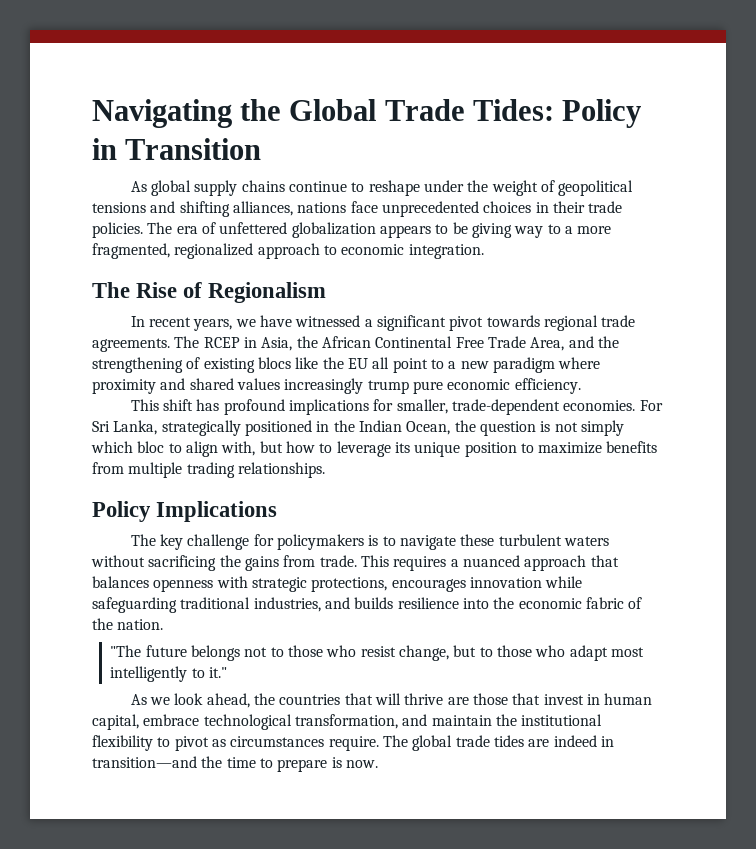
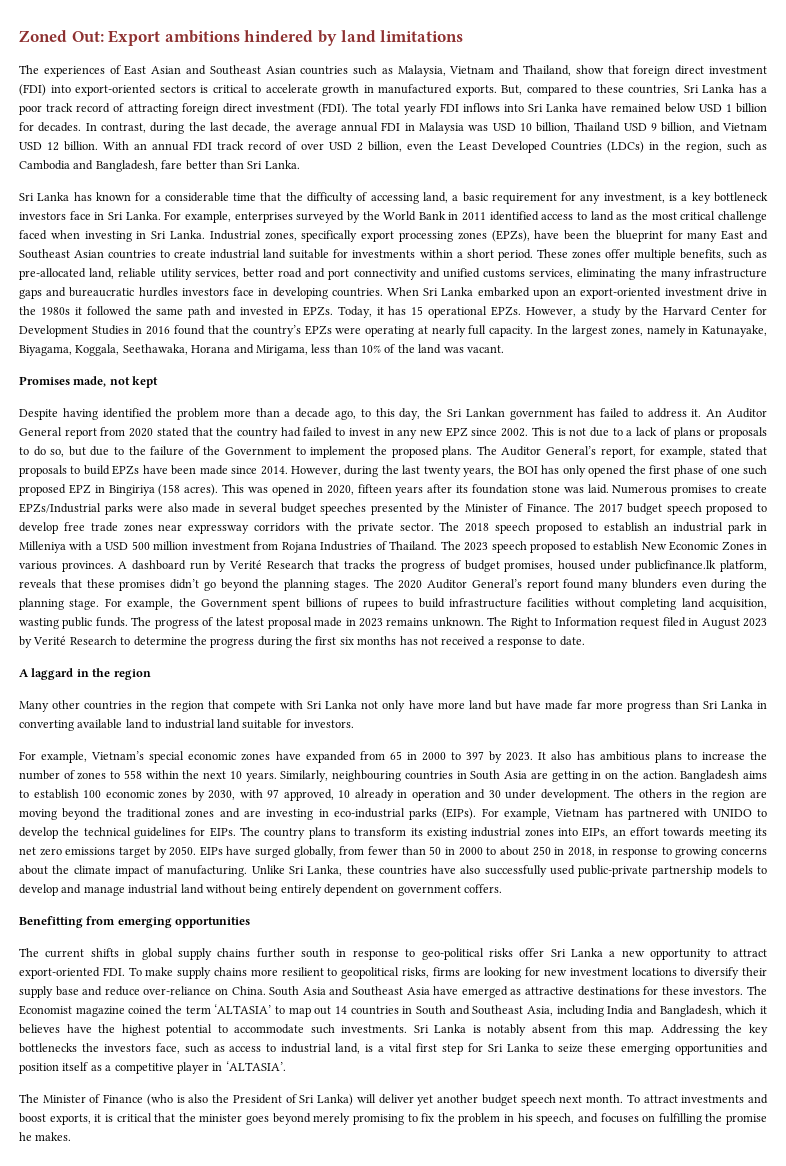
[92,99,642,128] [92,138,262,160] [130,180,634,196] [92,201,623,217] [92,222,612,238] [92,243,484,259] [92,282,327,303] [130,315,636,331] [92,336,619,352] [92,357,601,373] [92,378,581,394] [130,399,663,415] [92,420,624,436] [91,441,658,457] [92,462,325,478] [92,501,278,522] [130,534,609,550] [91,555,619,571] [92,576,583,592] [92,597,643,613] [92,618,164,630] [110,645,644,661] [110,666,228,682] [130,693,653,708] [92,714,603,730] [92,735,614,751] [92,756,378,772] Navigating the Global Trade Tides: Policy in Transition // As global supply chains continue to reshape under the weight of geopolitical tensions and shifting alliances, nations face unprecedented choices in their trade policies. The era of unfettered globalization appears to be giving way to a more fragmented, regionalized approach to economic integration. // The Rise of Regionalism // In recent years, we have witnessed a significant pivot towards regional trade agreements. The RCEP in Asia, the African Continental Free Trade Area, and the strengthening of existing blocs like the EU all point to a new paradigm where proximity and shared values increasingly trump pure economic efficiency. // This shift has profound implications for smaller, trade-dependent economies. For Sri Lanka, strategically positioned in the Indian Ocean, the question is not simply which bloc to align with, but how to leverage its unique position to maximize benefits from multiple trading relationships. // Policy Implications // The key challenge for policymakers is to navigate these turbulent waters without sacrificing the gains from trade. This requires a nuanced approach that balances openness with strategic protections, encourages innovation while safeguarding traditional industries, and builds resilience into the economic fabric of the nation. // "The future belongs not to those who resist change, but to those who adapt most intelligently to it." // As we look ahead, the countries that will thrive are those that invest in human capital, embrace technological transformation, and maintain the institutional flexibility to pivot as circumstances require. The global trade tides are indeed in transition—and the time to prepare is now. -> [19,30,464,46] [19,65,767,77] [19,84,767,96] [19,103,767,115] [19,122,768,134] [19,141,767,153] [19,160,300,172] [19,192,769,204] [19,211,768,223] [19,230,768,242] [19,249,767,261] [19,268,767,280] [19,287,767,299] [19,306,767,318] [19,325,767,337] [19,344,504,356] [19,376,159,388] [19,408,767,420] [19,427,767,439] [19,446,767,458] [19,465,768,477] [19,484,768,496] [19,503,767,515] [19,522,768,534] [19,541,768,553] [19,560,767,572] [19,579,767,591] [19,598,767,610] [19,617,768,629] [19,636,585,648] [19,668,151,680] [19,700,767,712] [19,719,354,731] [19,751,767,763] [19,770,768,782] [19,789,767,801] [19,808,767,820] [19,827,768,839] [19,846,767,858] [19,865,768,877] [19,884,503,896] [19,916,251,928] [19,948,768,960] [19,967,767,979] [19,986,768,998] [19,1004,767,1017] [19,1024,768,1036] [19,1043,769,1055] [19,1061,286,1074] [19,1094,769,1106] [19,1113,767,1125] [19,1132,72,1141] Zoned Out: Export ambitions hindered by land limitations // The experiences of East Asian and Southeast Asian countries such as Malaysia, Vietnam and Thailand, show that foreign direct investment (FDI) into export-oriented sectors is critical to accelerate growth in manufactured exports. But, compared to these countries, Sri Lanka has a poor track record of attracting foreign direct investment (FDI). The total yearly FDI inflows into Sri Lanka have remained below USD 1 billion for decades. In contrast, during the last decade, the average annual FDI in Malaysia was USD 10 billion, Thailand USD 9 billion, and Vietnam USD 12 billion. With an annual FDI track record of over USD 2 billion, even the Least Developed Countries (LDCs) in the region, such as Cambodia and Bangladesh, fare better than Sri Lanka. // Sri Lanka has known for a considerable time that the difficulty of accessing land, a basic requirement for any investment, is a key bottleneck investors face in Sri Lanka. For example, enterprises surveyed by the World Bank in 2011 identified access to land as the most critical challenge faced when investing in Sri Lanka. Industrial zones, specifically export processing zones (EPZs), have been the blueprint for many East and Southeast Asian countries to create industrial land suitable for investments within a short period. These zones offer multiple benefits, such as pre-allocated land, reliable utility services, better road and port connectivity and unified customs services, eliminating the many infrastructure gaps and bureaucratic hurdles investors face in developing countries. When Sri Lanka embarked upon an export-oriented investment drive in the 1980s it followed the same path and invested in EPZs. Today, it has 15 operational EPZs. However, a study by the Harvard Center for Development Studies in 2016 found that the country’s EPZs were operating at nearly full capacity. In the largest zones, namely in Katunayake, Biyagama, Koggala, Seethawaka, Horana and Mirigama, less than 10% of the land was vacant. // Promises made, not kept // Despite having identified the problem more than a decade ago, to this day, the Sri Lankan government has failed to address it. An Auditor General report from 2020 stated that the country had failed to invest in any new EPZ since 2002. This is not due to a lack of plans or proposals to do so, but due to the failure of the Government to implement the proposed plans. The Auditor General’s report, for example, stated that proposals to build EPZs have been made since 2014. However, during the last twenty years, the BOI has only opened the first phase of one such proposed EPZ in Bingiriya (158 acres). This was opened in 2020, fifteen years after its foundation stone was laid. Numerous promises to create EPZs/Industrial parks were also made in several budget speeches presented by the Minister of Finance. The 2017 budget speech proposed to develop free trade zones near expressway corridors with the private sector. The 2018 speech proposed to establish an industrial park in Milleniya with a USD 500 million investment from Rojana Industries of Thailand. The 2023 speech proposed to establish New Economic Zones in various provinces. A dashboard run by Verité Research that tracks the progress of budget promises, housed under publicfinance.lk platform, reveals that these promises didn’t go beyond the planning stages. The 2020 Auditor General’s report found many blunders even during the planning stage. For example, the Government spent billions of rupees to build infrastructure facilities without completing land acquisition, wasting public funds. The progress of the latest proposal made in 2023 remains unknown. The Right to Information request filed in August 2023 by Verité Research to determine the progress during the first six months has not received a response to date. // A laggard in the region // Many other countries in the region that compete with Sri Lanka not only have more land but have made far more progress than Sri Lanka in converting available land to industrial land suitable for investors. // For example, Vietnam’s special economic zones have expanded from 65 in 2000 to 397 by 2023. It also has ambitious plans to increase the number of zones to 558 within the next 10 years. Similarly, neighbouring countries in South Asia are getting in on the action. Bangladesh aims to establish 100 economic zones by 2030, with 97 approved, 10 already in operation and 30 under development. The others in the region are moving beyond the traditional zones and are investing in eco-industrial parks (EIPs). For example, Vietnam has partnered with UNIDO to develop the technical guidelines for EIPs. The country plans to transform its existing industrial zones into EIPs, an effort towards meeting its net zero emissions target by 2050. EIPs have surged globally, from fewer than 50 in 2000 to about 250 in 2018, in response to growing concerns about the climate impact of manufacturing. Unlike Sri Lanka, these countries have also successfully used public-private partnership models to develop and manage industrial land without being entirely dependent on government coffers. // Benefitting from emerging opportunities // The current shifts in global supply chains further south in response to geo-political risks offer Sri Lanka a new opportunity to attract export-oriented FDI. To make supply chains more resilient to geopolitical risks, firms are looking for new investment locations to diversify their supply base and reduce over-reliance on China. South Asia and Southeast Asia have emerged as attractive destinations for these investors. The Economist magazine coined the term ‘ALTASIA’ to map out 14 countries in South and Southeast Asia, including India and Bangladesh, which it believes have the highest potential to accommodate such investments. Sri Lanka is notably absent from this map. Addressing the key bottlenecks the investors face, such as access to industrial land, is a vital first step for Sri Lanka to seize these emerging opportunities and position itself as a competitive player in ‘ALTASIA’. // The Minister of Finance (who is also the President of Sri Lanka) will deliver yet another budget speech next month. To attract investments and boost exports, it is critical that the minister goes beyond merely promising to fix the problem in his speech, and focuses on fulfilling the promise he makes.

